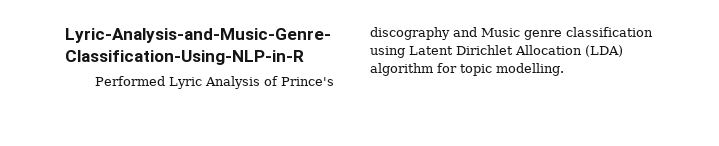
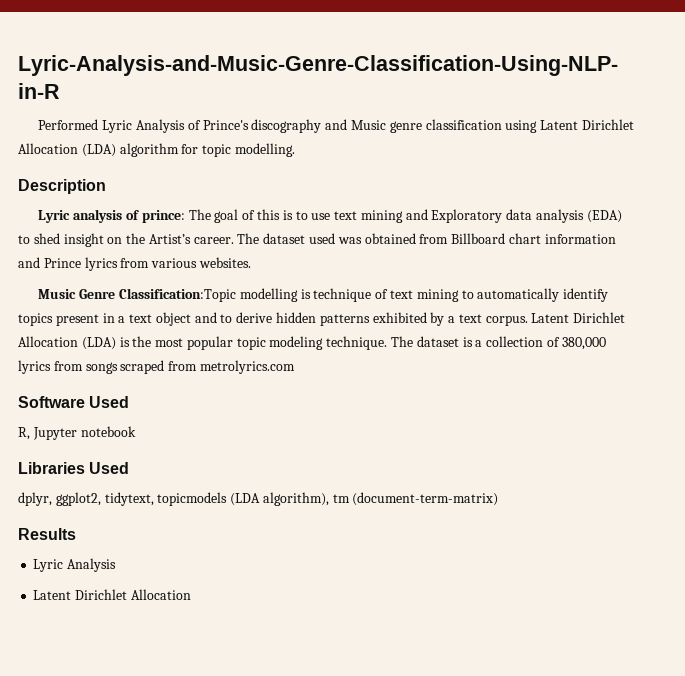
(564, 69) none -> [18,179,106,194] [38,209,622,223] [18,233,616,247] [18,257,251,271] [38,288,609,302] [18,312,626,326] [18,336,606,350] [18,360,295,374] [18,396,130,408] [18,426,136,440] [18,462,130,474] [18,492,499,506] [18,528,76,540] [33,558,117,572] [33,589,191,600] // Description // Lyric analysis of prince: The goal of this is to use text mining and Exploratory data analysis (EDA) to shed insight on the Artist’s career. The dataset used was obtained from Billboard chart information and Prince lyrics from various websites. // Music Genre Classification:Topic modelling is technique of text mining to automatically identify topics present in a text object and to derive hidden patterns exhibited by a text corpus. Latent Dirichlet Allocation (LDA) is the most popular topic modeling technique. The dataset is a collection of 380,000 lyrics from songs scraped from metrolyrics.com // Software Used // R, Jupyter notebook // Libraries Used // dplyr, ggplot2, tidytext, topicmodels (LDA algorithm), tm (document-term-matrix) // Results // Lyric Analysis // Latent Dirichlet Allocation

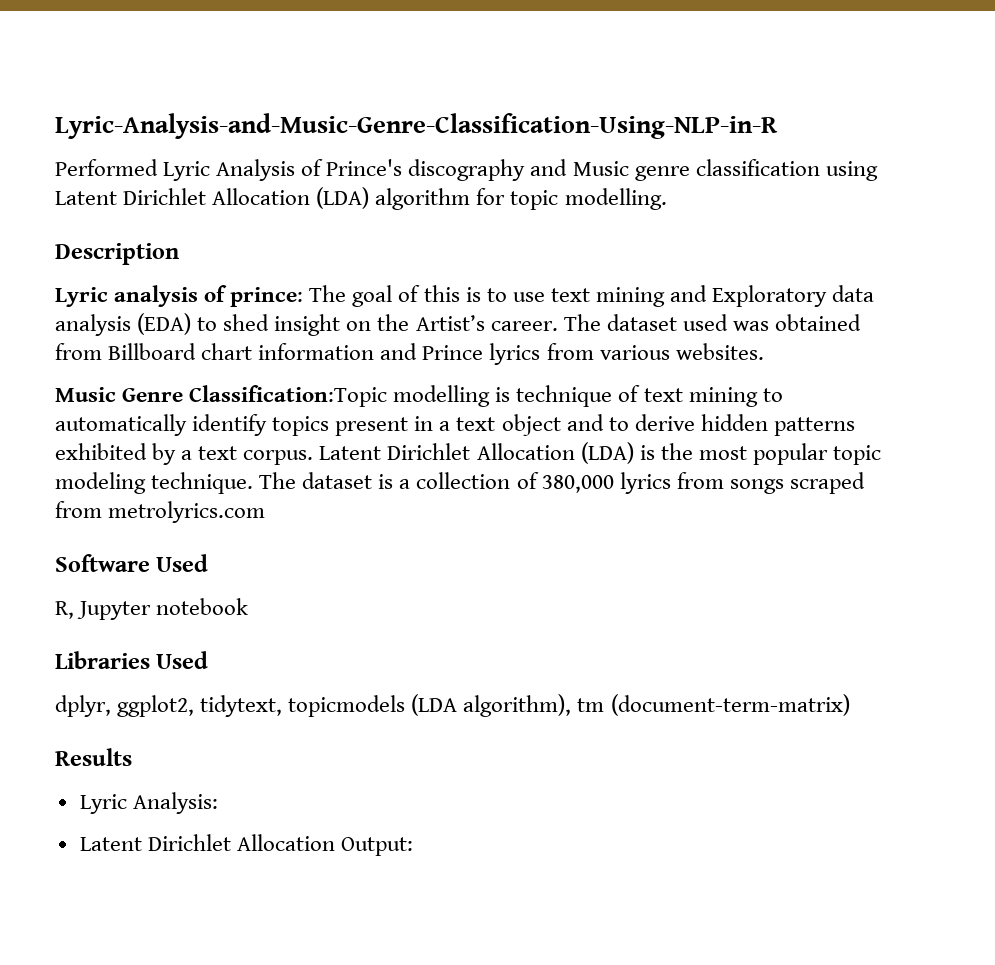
[67,558,117,572] [33,589,191,600] Analysis // Latent Dirichlet Allocation -> [132,792,218,814] [79,834,413,856] Analysis: // Latent Dirichlet Allocation Output:

